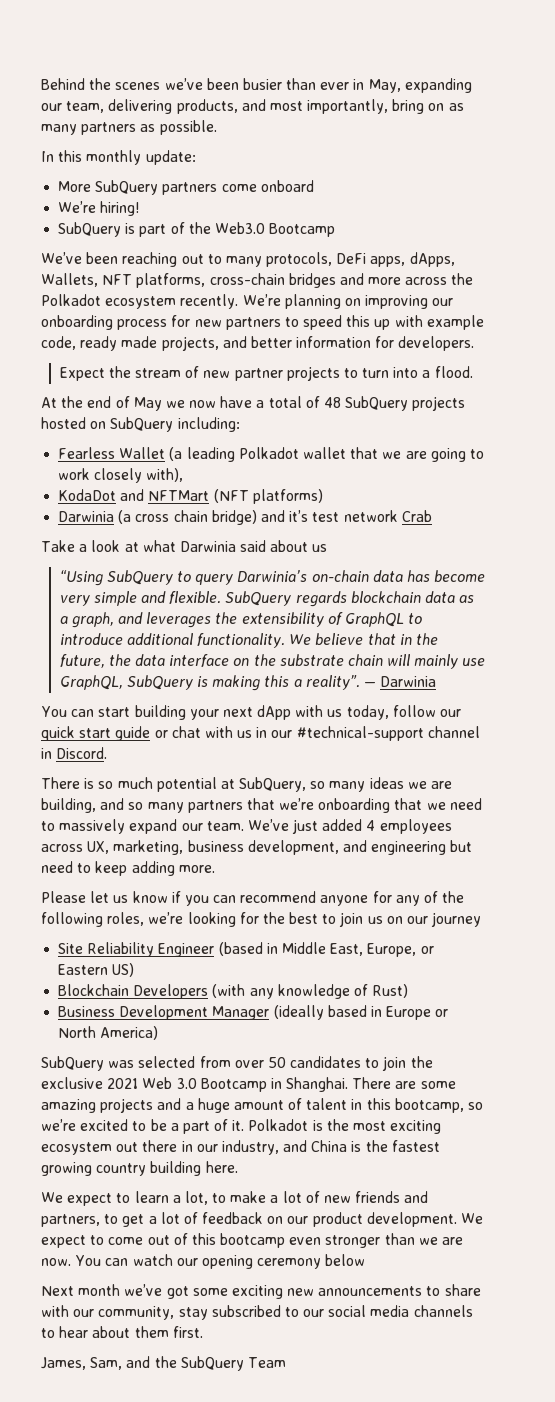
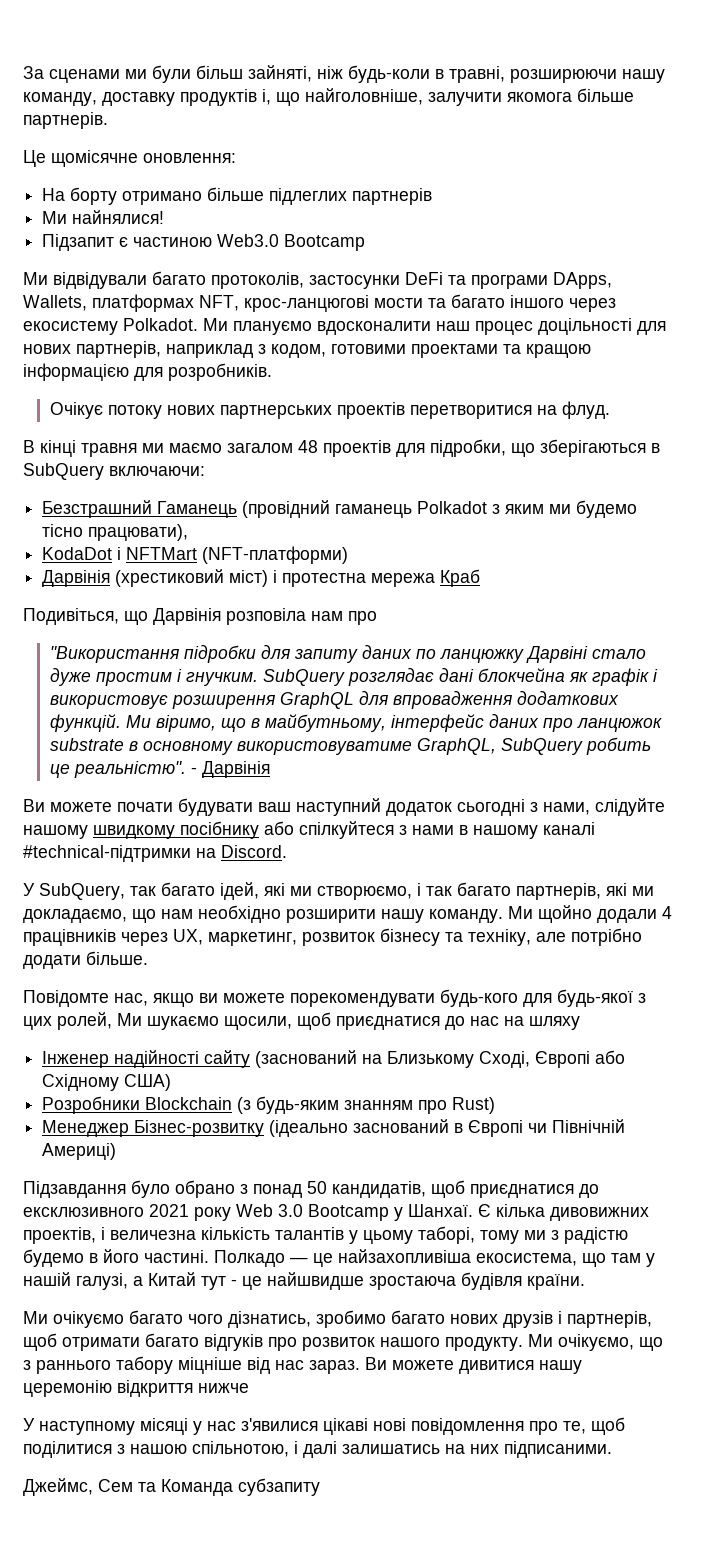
[41,78,472,93] [41,99,464,114] [41,120,217,135] [41,150,196,165] [58,180,314,195] [58,201,140,216] [58,222,336,237] [41,252,455,267] [41,273,474,288] [41,294,454,309] [41,315,484,330] [41,336,475,351] [59,366,473,381] [41,396,466,411] [41,417,240,432] [58,447,484,462] [58,468,184,483] [58,489,323,504] [58,510,432,525] [41,540,328,552] [59,570,486,586] [59,591,475,607] [59,612,423,628] [59,633,438,648] [59,654,486,669] [59,675,437,691] [41,705,462,720] [41,726,480,741] [41,747,108,759] [41,777,453,792] [41,798,482,813] [41,819,452,834] [41,840,473,855] [41,861,215,876] [41,891,465,906] [41,912,482,927] [58,942,434,957] [58,963,135,977] [58,984,409,999] [58,1005,449,1020] [58,1026,159,1040] [41,1056,433,1071] [41,1077,456,1092] [41,1098,484,1113] [41,1119,442,1134] [41,1140,440,1155] [41,1161,238,1176] [41,1191,429,1206] [41,1212,484,1227] [41,1233,464,1248] [41,1254,366,1269] [41,1284,481,1299] [41,1305,473,1320] [41,1326,203,1338] [41,1356,286,1371] Behind the scenes we’ve been busier than ever in May, expanding our team, delivering products, and most importantly, bring on as many partners as possible. // In this monthly update: // More SubQuery partners come onboard // We’re hiring! // SubQuery is part of the Web3.0 Bootcamp // We’ve been reaching out to many protocols, DeFi apps, dApps, Wallets, NFT platforms, cross-chain bridges and more across the Polkadot ecosystem recently. We’re planning on improving our onboarding process for new partners to speed this up with example code, ready made projects, and better information for developers. // Expect the stream of new partner projects to turn into a flood. // At the end of May we now have a total of 48 SubQuery projects hosted on SubQuery including: // Fearless Wallet (a leading Polkadot wallet that we are going to work closely with), // KodaDot and NFTMart (NFT platforms) // Darwinia (a cross chain bridge) and it’s test network Crab // Take a look at what Darwinia said about us // “Using SubQuery to query Darwinia’s on-chain data has become very simple and flexible. SubQuery regards blockchain data as a graph, and leverages the extensibility of GraphQL to introduce additional functionality. We believe that in the future, the data interface on the substrate chain will mainly use GraphQL, SubQuery is making this a reality”. — Darwinia // You can start building your next dApp with us today, follow our quick start guide or chat with us in our #technical-support channel in Discord. // There is so much potential at SubQuery, so many ideas we are building, and so many partners that we’re onboarding that we need to massively expand our team. We’ve just added 4 employees across UX, marketing, business development, and engineering but need to keep adding more. // Please let us know if you can recommend anyone for any of the following roles, we’re looking for the best to join us on our journey // Site Reliability Engineer (based in Middle East, Europe, or Eastern US) // Blockchain Developers (with any knowledge of Rust) // Business Development Manager (ideally based in Europe or North America) // SubQuery was selected from over 50 candidates to join the exclusive 2021 Web 3.0 Bootcamp in Shanghai. There are some amazing projects and a huge amount of talent in this bootcamp, so we’re excited to be a part of it. Polkadot is the most exciting ecosystem out there in our industry, and China is the fastest growing country building here. // We expect to learn a lot, to make a lot of new friends and partners, to get a lot of feedback on our product development. We expect to come out of this bootcamp even stronger than we are now. You can watch our opening ceremony below // Next month we’ve got some exciting new announcements to share with our community, stay subscribed to our social media channels to hear about them first. // James, Sam, and the SubQuery Team -> [23,65,665,83] [23,88,634,106] [23,112,108,129] [23,150,236,167] [42,187,433,205] [42,210,165,224] [42,234,366,251] [23,271,612,289] [23,294,616,312] [23,318,666,335] [23,341,591,358] [23,363,272,381] [49,401,610,419] [23,439,660,457] [23,463,205,480] [42,500,638,518] [42,524,189,541] [42,546,349,564] [42,569,481,587] [23,608,377,625] [49,645,646,663] [49,668,658,686] [49,691,619,709] [49,714,662,732] [49,737,651,755] [49,761,270,778] [23,798,665,816] [23,821,595,839] [23,845,287,862] [23,882,654,900] [23,905,672,923] [23,928,642,946] [23,951,148,969] [23,989,646,1007] [23,1012,580,1030] [42,1050,626,1068] [42,1074,172,1091] [42,1096,496,1114] [42,1119,626,1137] [42,1143,117,1160] [23,1180,599,1198] [23,1204,649,1221] [23,1226,628,1244] [23,1249,655,1267] [23,1272,585,1290] [23,1310,652,1328] [23,1333,663,1351] [23,1356,582,1374] [23,1380,249,1397] [23,1417,625,1435] [23,1441,612,1458] [23,1478,320,1496] За сценами ми були більш зайняті, ніж будь-коли в травні, розширюючи нашу команду, доставку продуктів і, що найголовніше, залучити якомога більше партнерів. // Це щомісячне оновлення: // На борту отримано більше підлеглих партнерів // Ми найнялися! // Підзапит є частиною Web3.0 Bootcamp // Ми відвідували багато протоколів, застосунки DeFi та програми DApps, Wallets, платформах NFT, крос-ланцюгові мости та багато іншого через екосистему Polkadot. Ми плануємо вдосконалити наш процес доцільності для нових партнерів, наприклад з кодом, готовими проектами та кращою інформацією для розробників. // Очікує потоку нових партнерських проектів перетворитися на флуд. // В кінці травня ми маємо загалом 48 проектів для підробки, що зберігаються в SubQuery включаючи: // Безстрашний Гаманець (провідний гаманець Polkadot з яким ми будемо тісно працювати), // KodaDot і NFTMart (NFT-платформи) // Дарвінія (хрестиковий міст) і протестна мережа Краб // Подивіться, що Дарвінія розповіла нам про // "Використання підробки для запиту даних по ланцюжку Дарвіні стало дуже простим і гнучким. SubQuery розглядає дані блокчейна як графік і використовує розширення GraphQL для впровадження додаткових функцій. Ми віримо, що в майбутньому, інтерфейс даних про ланцюжок substrate в основному використовуватиме GraphQL, SubQuery робить це реальністю". - Дарвінія // Ви можете почати будувати ваш наступний додаток сьогодні з нами, слідуйте нашому швидкому посібнику або спілкуйтеся з нами в нашому каналі #technical-підтримки на Discord. // У SubQuery, так багато ідей, які ми створюємо, і так багато партнерів, які ми докладаємо, що нам необхідно розширити нашу команду. Ми щойно додали 4 працівників через UX, маркетинг, розвиток бізнесу та техніку, але потрібно додати більше. // Повідомте нас, якщо ви можете порекомендувати будь-кого для будь-якої з цих ролей, Ми шукаємо щосили, щоб приєднатися до нас на шляху // Інженер надійності сайту (заснований на Близькому Сході, Європі або Східному США) // Розробники Blockchain (з будь-яким знанням про Rust) // Менеджер Бізнес-розвитку (ідеально заснований в Європі чи Північній Америці) // Підзавдання було обрано з понад 50 кандидатів, щоб приєднатися до ексклюзивного 2021 року Web 3.0 Bootcamp у Шанхаї. Є кілька дивовижних проектів, і величезна кількість талантів у цьому таборі, тому ми з радістю будемо в його частині. Полкадо — це найзахопливіша екосистема, що там у нашій галузі, а Китай тут - це найшвидше зростаюча будівля країни. // Ми очікуємо багато чого дізнатись, зробимо багато нових друзів і партнерів, щоб отримати багато відгуків про розвиток нашого продукту. Ми очікуємо, що з раннього табору міцніше від нас зараз. Ви можете дивитися нашу церемонію відкриття нижче // У наступному місяці у нас з'явилися цікаві нові повідомлення про те, щоб поділитися з нашою спільнотою, і далі залишатись на них підписаними. // Джеймс, Сем та Команда субзапиту

